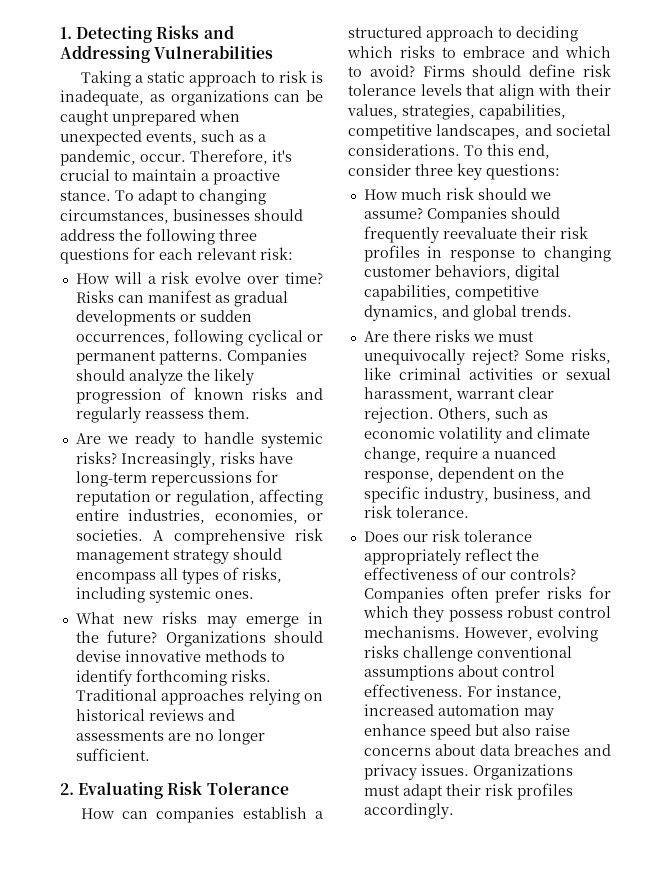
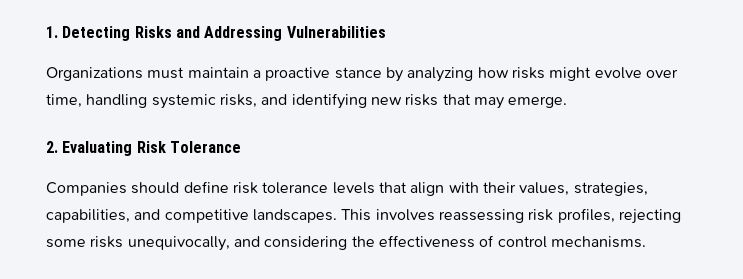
[80,70,323,87] [60,90,323,106] [60,110,240,126] [60,130,266,146] [60,149,292,166] [60,169,280,185] [60,189,266,205] [60,209,303,224] [60,228,257,245] [60,247,293,264] [75,271,323,284] [75,290,288,307] [75,310,252,326] [75,329,323,346] [75,349,307,365] [75,368,254,385] [75,387,323,404] [75,407,250,423] [75,432,323,448] [75,451,293,468] [75,470,278,487] [75,489,323,506] [75,509,323,524] [75,528,323,545] [75,548,282,564] [75,567,282,584] [75,587,254,603] [75,611,323,628] [75,630,323,647] [75,650,285,662] [75,669,271,686] [75,689,323,705] [75,709,235,721] [75,729,265,745] [75,748,150,761] [60,781,289,799] [80,807,323,823] [348,26,578,42] [347,45,611,58] [348,65,465,77] Taking a static approach to risk is inadequate, as organizations can be caught unprepared when unexpected events, such as a pandemic, occur. Therefore, it's crucial to maintain a proactive stance. To adapt to changing circumstances, businesses should address the following three questions for each relevant risk: // How will a risk evolve over time? Risks can manifest as gradual developments or sudden occurrences, following cyclical or permanent patterns. Companies should analyze the likely progression of known risks and regularly reassess them. // Are we ready to handle systemic risks? Increasingly, risks have long-term repercussions for reputation or regulation, affecting entire industries, economies, or societies. A comprehensive risk management strategy should encompass all types of risks, including systemic ones. // What new risks may emerge in the future? Organizations should devise innovative methods to identify forthcoming risks. Traditional approaches relying on historical reviews and assessments are no longer sufficient. // 2. Evaluating Risk Tolerance // How can companies establish a structured approach to deciding which risks to embrace and which to avoid? Firms -> [46,67,678,82] [46,93,568,109] [46,141,241,156] [46,182,127,196] Organizations must maintain a proactive stance by analyzing how risks might evolve over time, handling systemic risks, and identifying new risks that may emerge. // 2. Evaluating Risk Tolerance // Companies
[348,124,611,140] [348,144,550,159] [348,163,560,180] [363,187,551,200] [363,207,560,223] [363,226,588,243] [363,245,611,262] [363,265,560,281] [363,285,539,301] [363,305,572,321] [363,329,534,342] [363,348,611,365] [363,367,611,380] [363,387,554,402] [363,407,548,423] [363,427,590,443] [363,447,556,463] [363,467,564,483] [363,486,591,503] [363,505,469,518] [363,529,532,542] [363,548,539,565] [363,567,576,580] [363,586,611,603] [362,606,611,622] [363,626,598,642] [363,645,572,662] [363,665,555,681] [363,684,562,700] [363,704,554,720] [363,724,570,740] [363,744,611,756] [363,764,573,780] [363,783,573,800] [363,803,454,819] competitive landscapes, and societal considerations. To this end, consider three key questions: // How much risk should we assume? Companies should frequently reevaluate their risk profiles in response to changing customer behaviors, digital capabilities, competitive dynamics, and global trends. // Are there risks we must unequivocally reject? Some risks, like criminal activities or sexual harassment, warrant clear rejection. Others, such as economic volatility and climate change, require a nuanced response, dependent on the specific industry, business, and risk tolerance. // Does our risk tolerance appropriately reflect the effectiveness of our controls? Companies often prefer risks for which they possess robust control mechanisms. However, evolving risks challenge conventional assumptions about control effectiveness. For instance, increased automation may enhance speed but also raise concerns about data breaches and privacy issues. Organizations must adapt their risk profiles accordingly. -> [134,208,681,224] [46,235,646,251] and competitive landscapes. This involves reassessing risk profiles, rejecting some risks unequivocally, and considering the effectiveness of control mechanisms.

